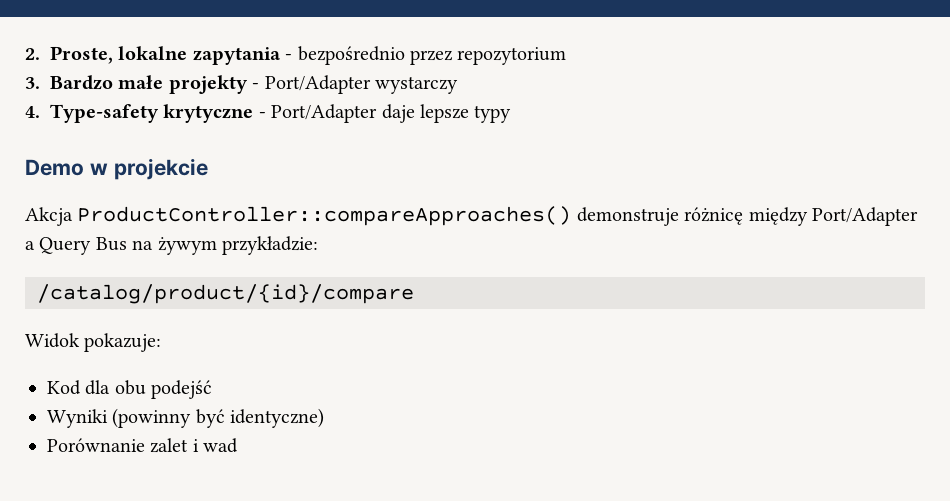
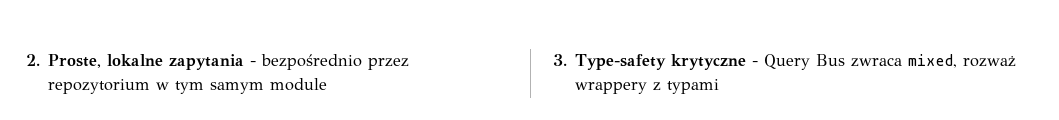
[25,75,458,94] [25,104,512,123] [25,158,208,180] [25,206,918,226] [25,236,318,255] [37,284,414,304] [25,333,162,352] [47,380,213,399] [47,408,325,428] [47,438,239,453] // 3. Bardzo małe projekty - Port/Adapter wystarczy // 4. Type-safety krytyczne - Port/Adapter daje lepsze typy // Demo w projekcie // Akcja ProductController::compareApproaches() demonstruje różnicę między Port/Adapter a Query Bus na żywym przykładzie: // /catalog/product/{id}/compare // Widok pokazuje: // Kod dla obu podejść // Wyniki (powinny być identyczne) // Porównanie zalet i wad -> [156,78,328,94] [553,54,1017,70] [575,79,720,94] w tym samym module // 3. Type-safety krytyczne - Query Bus zwraca mixed, rozważ wrappery z typami

